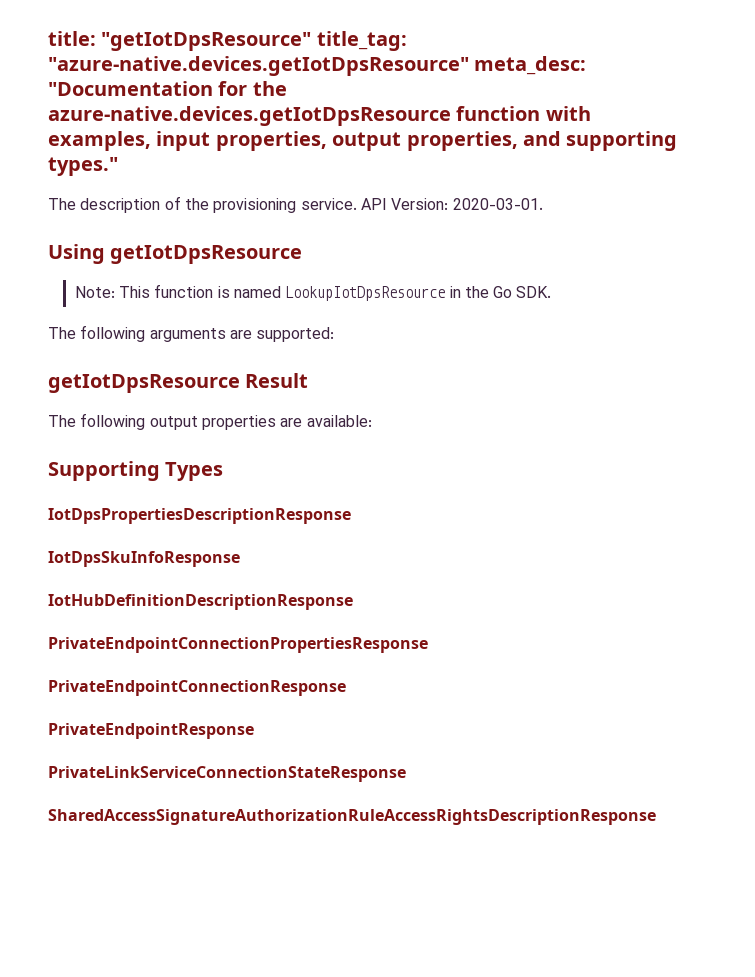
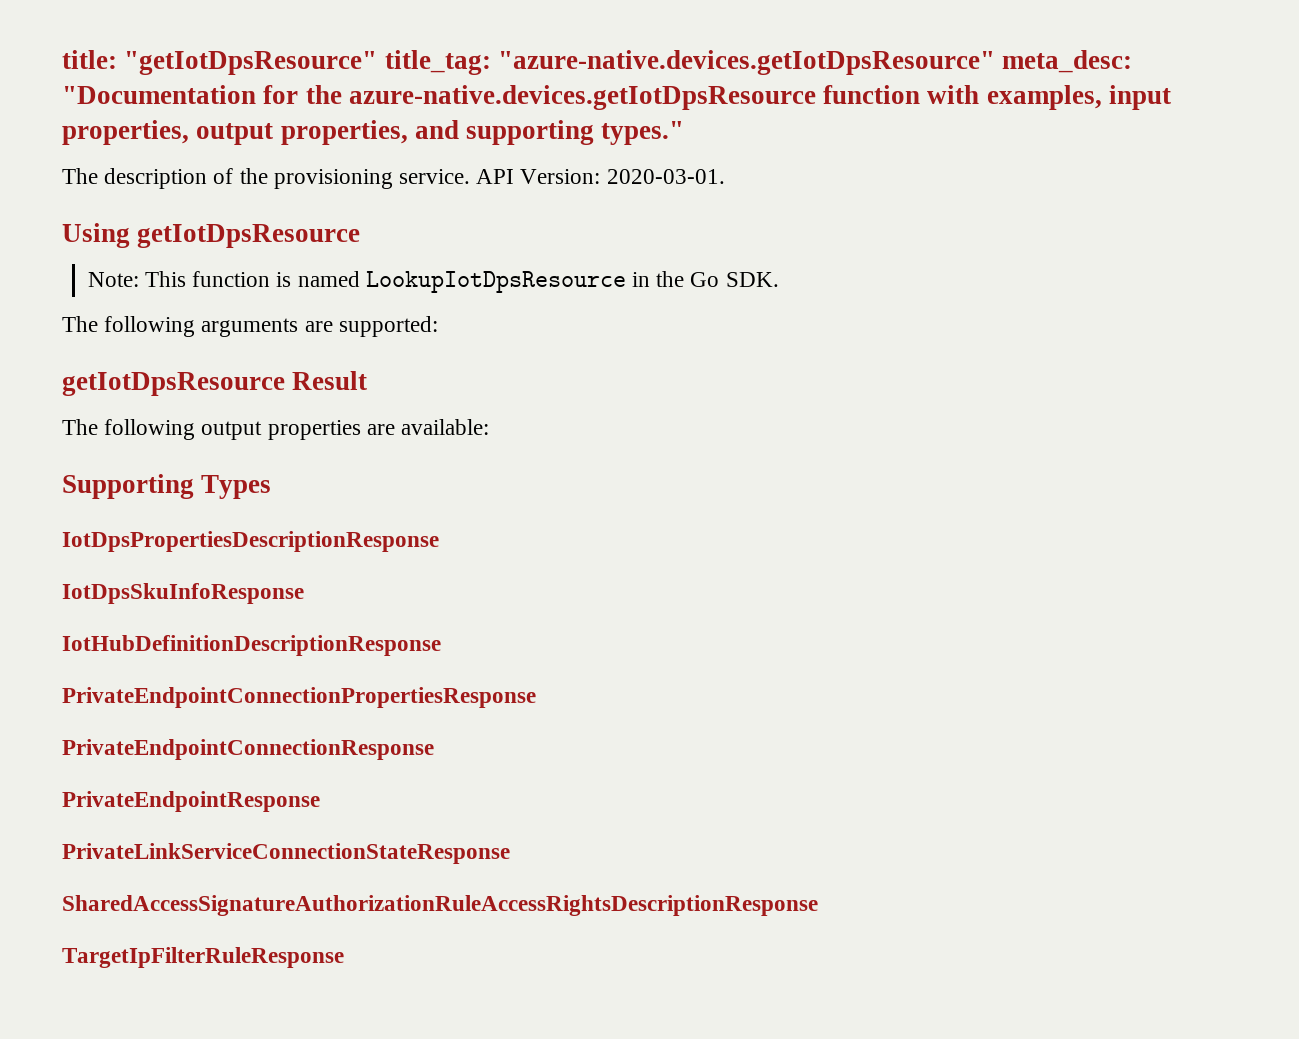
(656, 817) none -> [62,947,344,968] // TargetIpFilterRuleResponse

